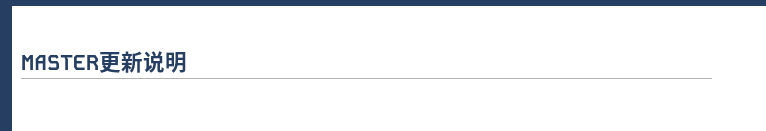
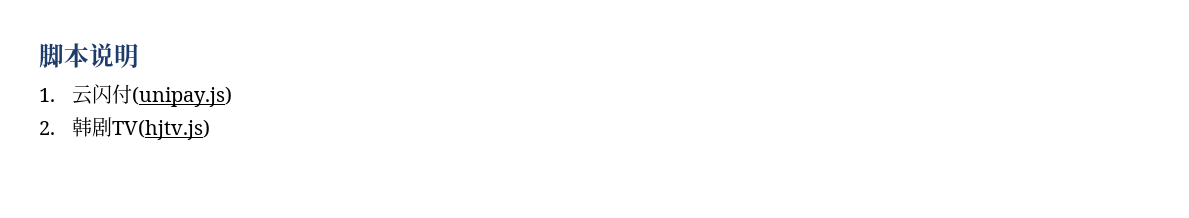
[21,51,143,73] MASTER更新 -> [39,43,89,68] 脚本
(187, 62) none -> [39,84,232,107] [39,117,210,140] // 1.云闪付(unipay.js) // 2.韩剧TV(hjtv.js)

